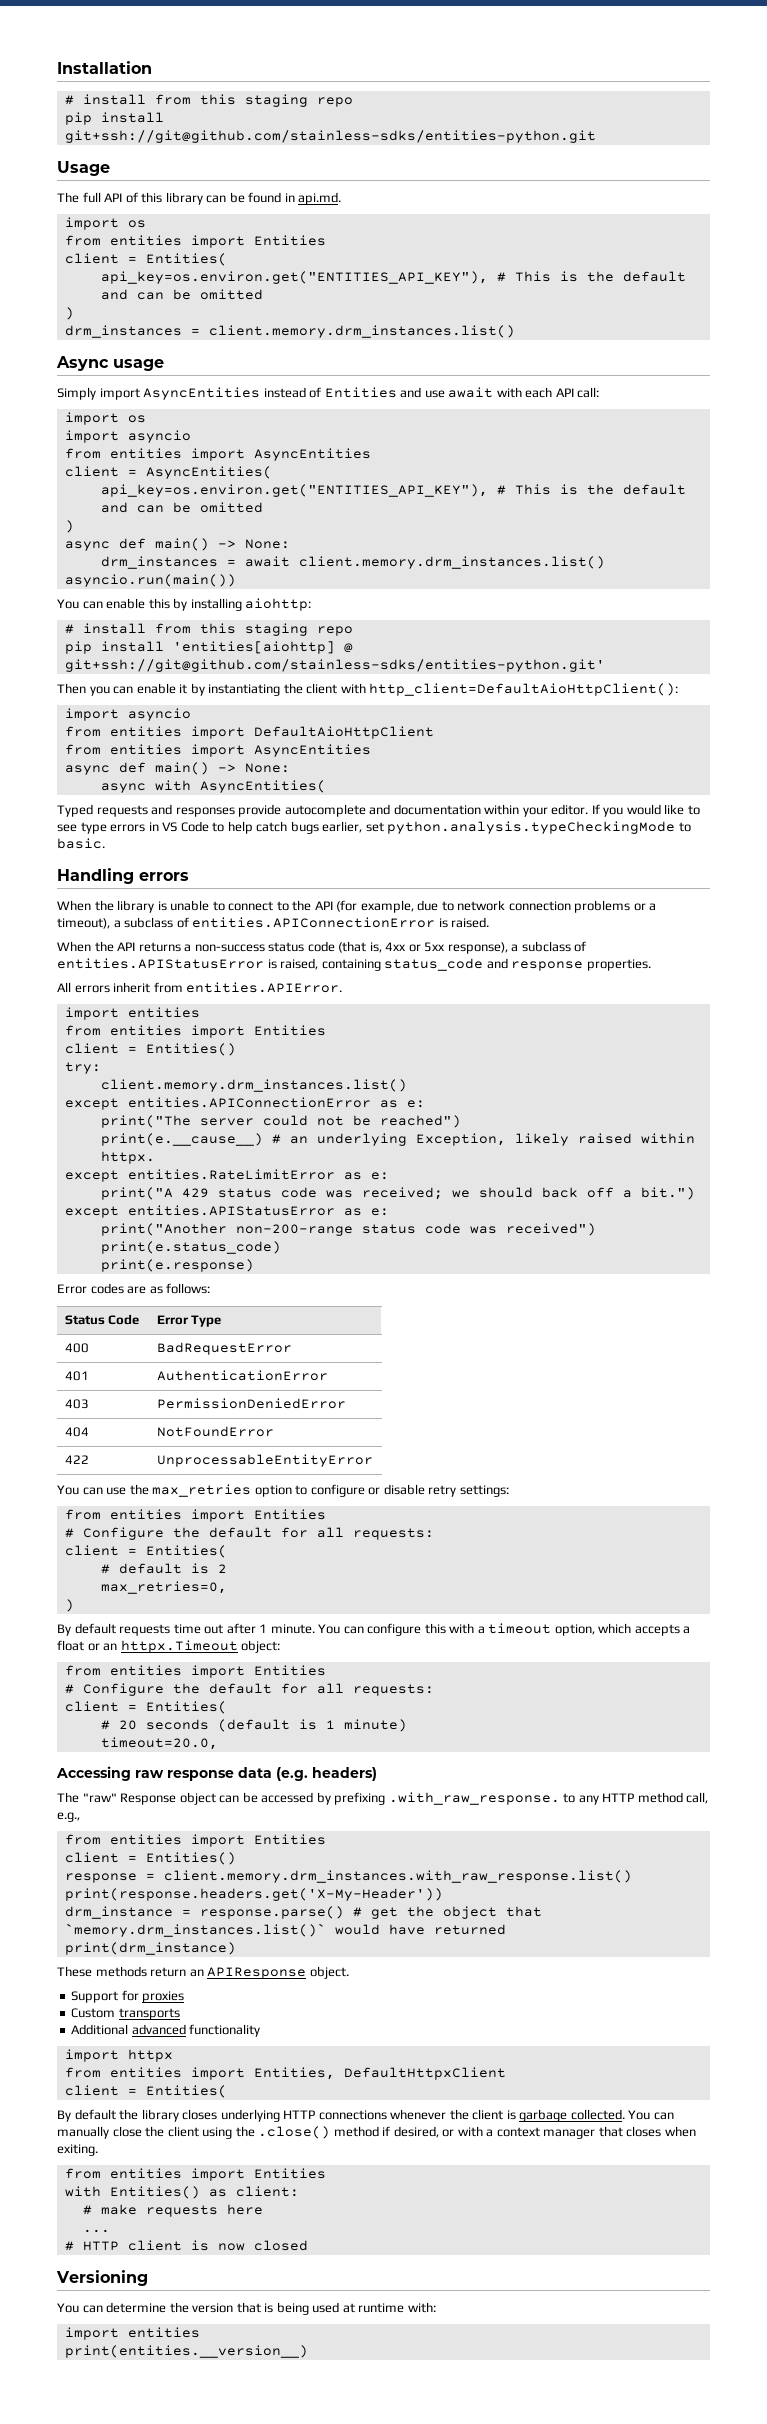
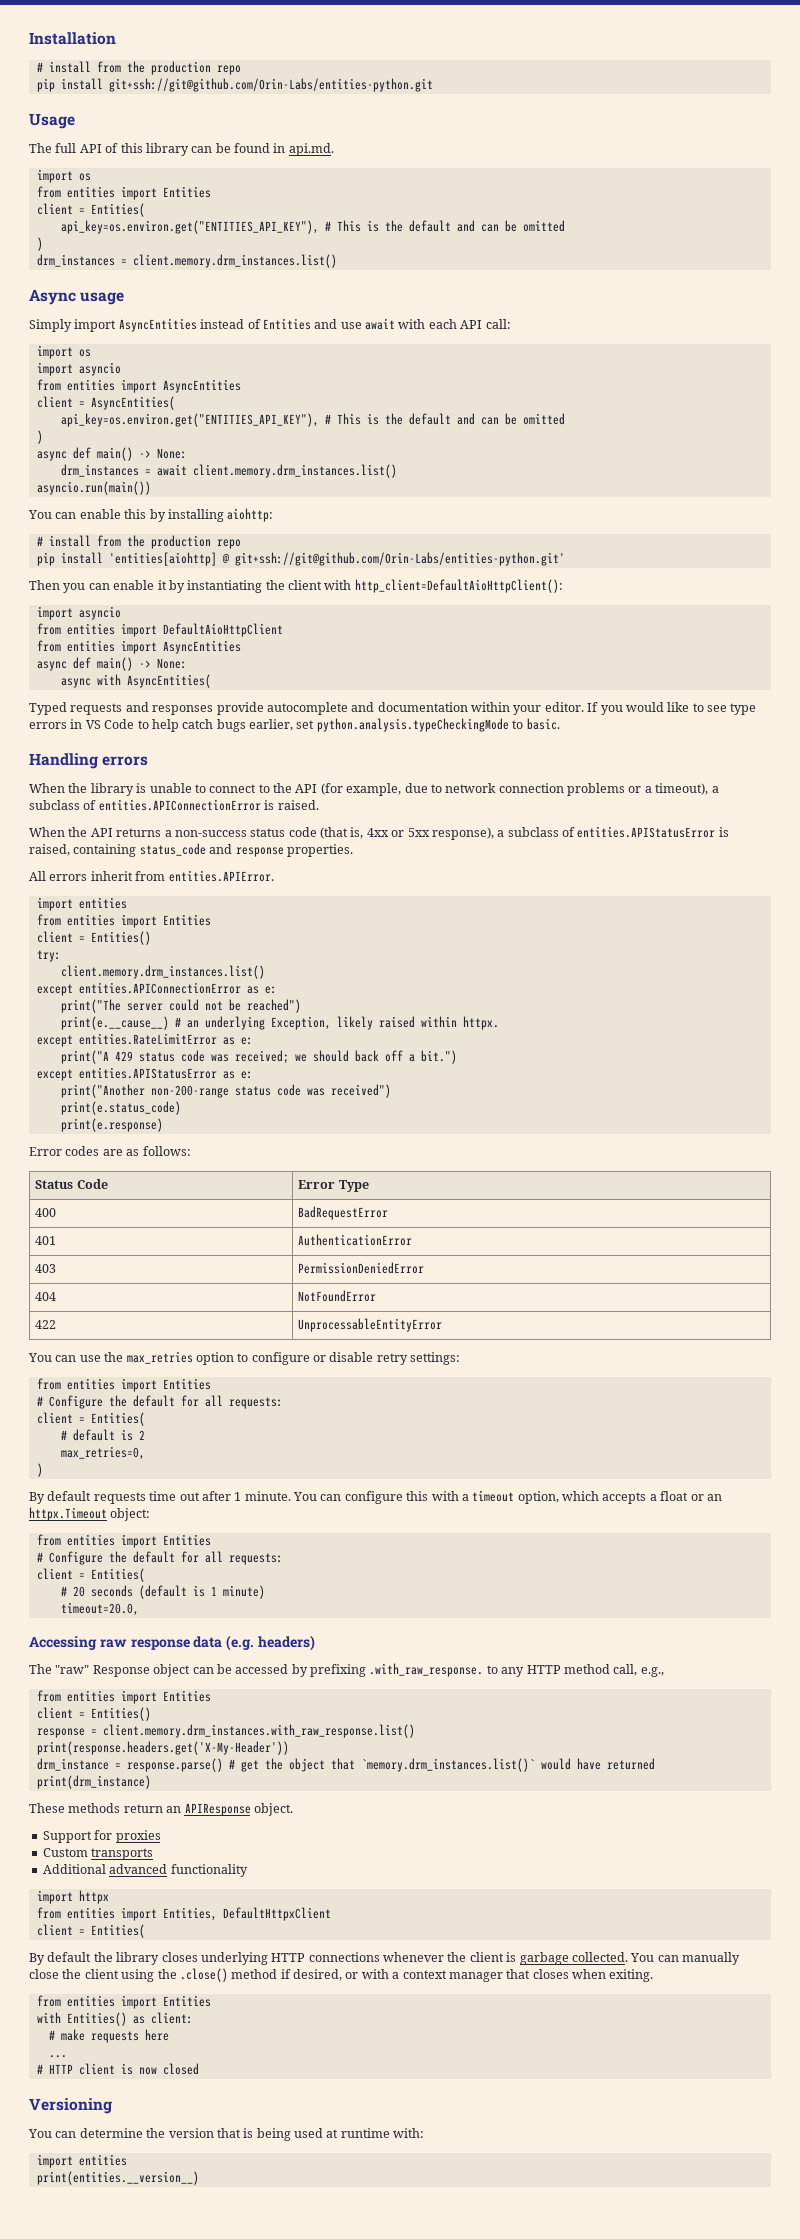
[199,94,353,107] [64,112,164,125] [64,130,596,143] this staging repo // pip install git+ssh://git@github.com/stainless-sdks/entities-python.git -> [126,61,241,75] [36,78,433,92] the production repo // pip install git+ssh://git@github.com/Orin-Labs/entities-python.git
[199,623,308,636] this staging -> [126,535,211,549] the production
[64,659,605,672] git+ssh://git@github.com/stainless-sdks/entities-python.git' -> [234,552,565,566] git+ssh://git@github.com/Orin-Labs/entities-python.git'

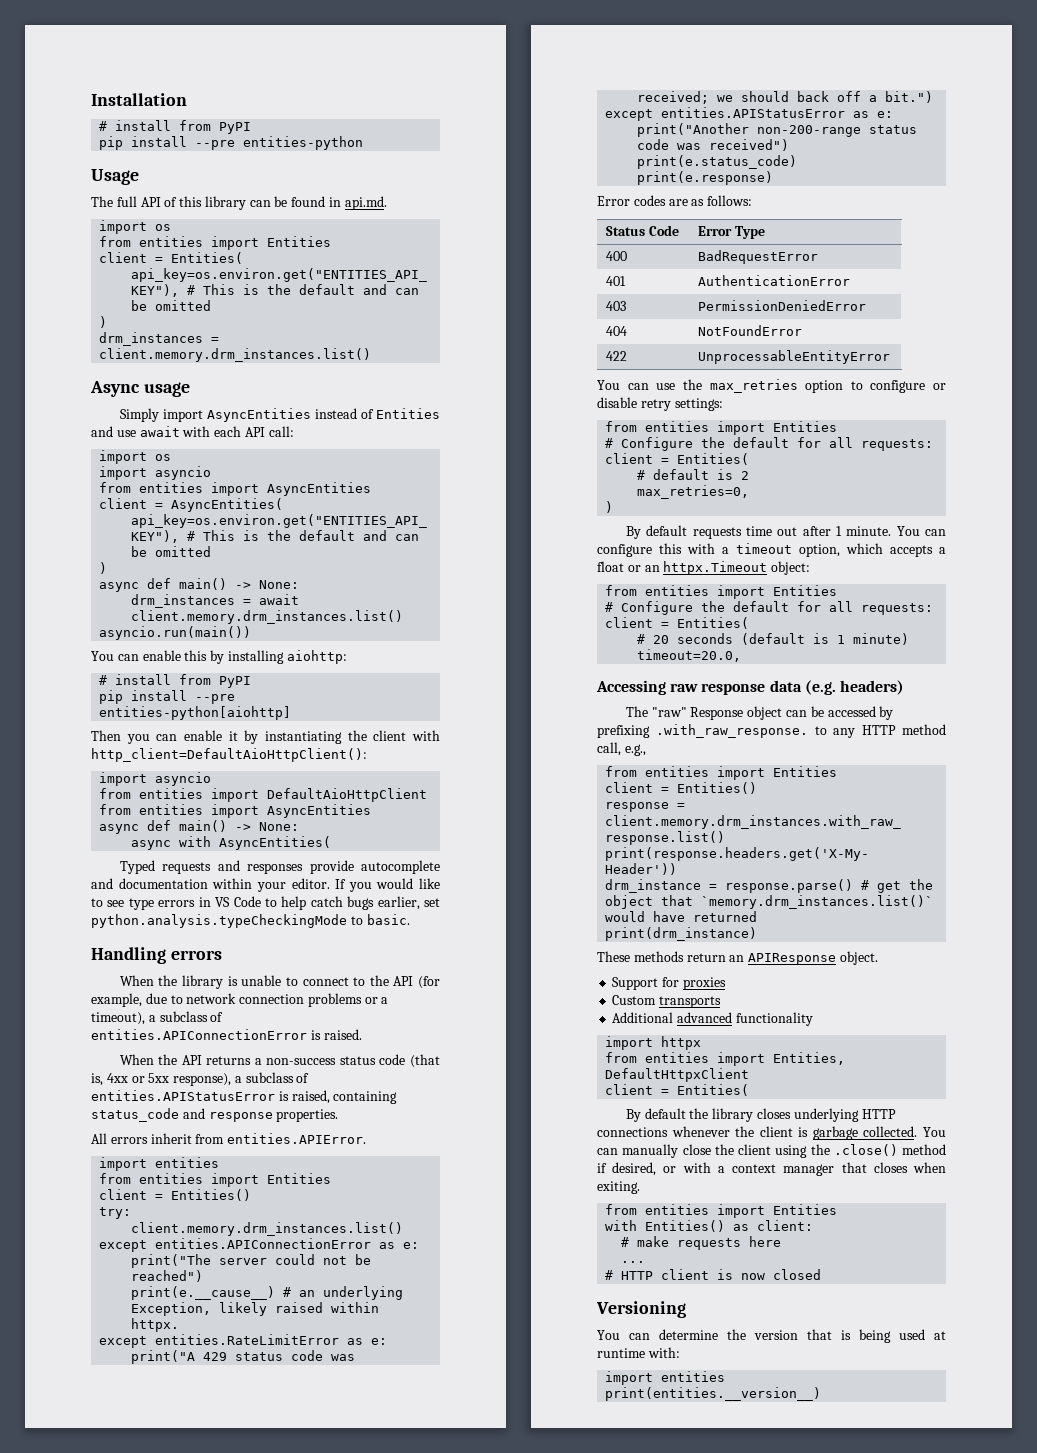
[126,61,241,75] [36,78,433,92] the production repo // pip install git+ssh://git@github.com/Orin-Labs/entities-python.git -> [219,122,252,134] [99,136,364,150] PyPI // pip install --pre entities-python
[126,535,241,549] [36,552,565,566] the production repo // pip install 'entities[aiohttp] @ git+ssh://git@github.com/Orin-Labs/entities-python.git' -> [219,676,252,688] [99,690,236,704] [99,706,292,720] PyPI // pip install --pre entities-python[aiohttp]

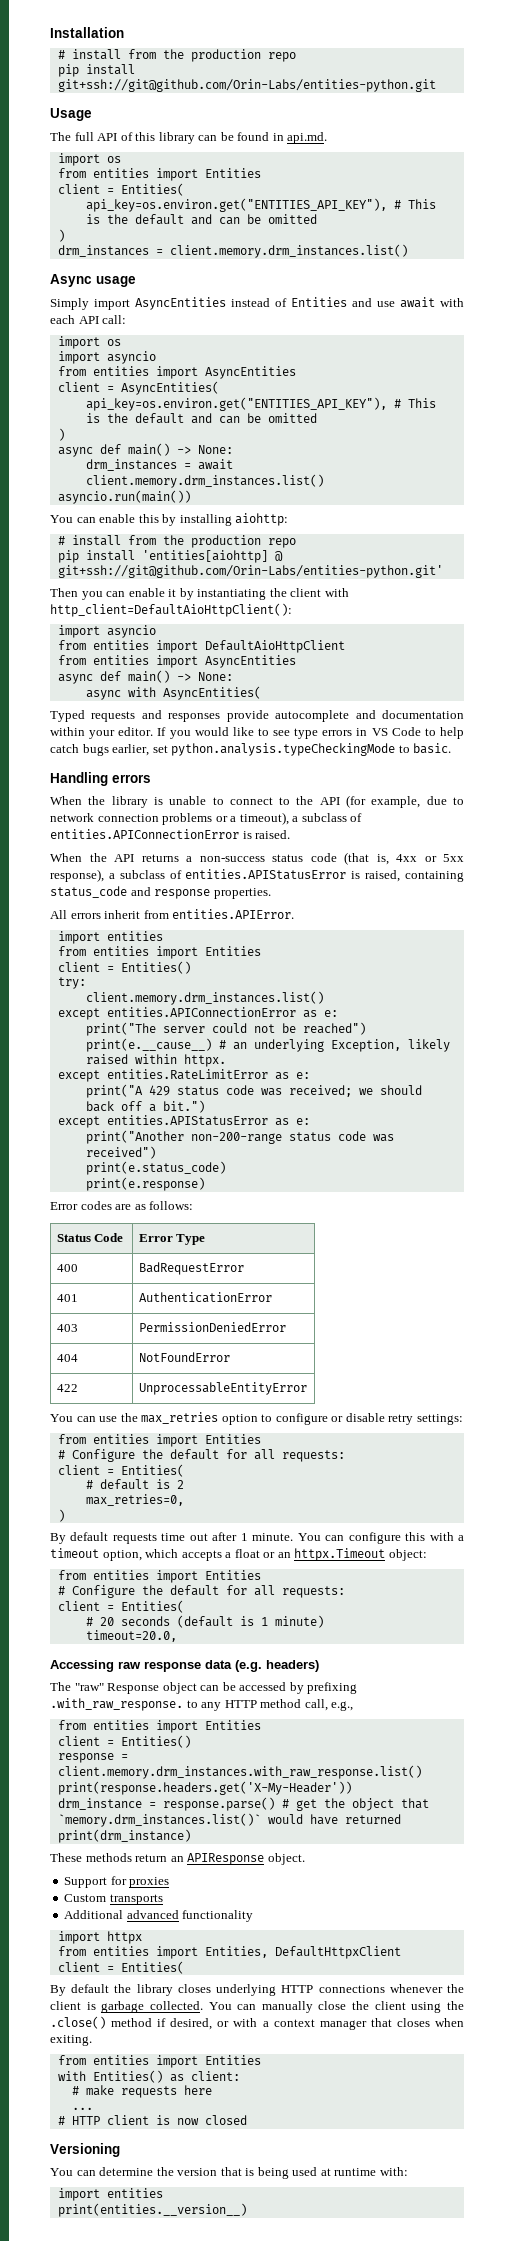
[219,122,252,134] [99,136,364,150] PyPI // pip install --pre entities-python -> [162,49,296,62] [57,64,135,77] [57,79,436,92] the production repo // pip install git+ssh://git@github.com/Orin-Labs/entities-python.git
[219,676,252,688] [99,690,236,704] [99,706,292,720] PyPI // pip install --pre entities-python[aiohttp] -> [162,535,296,548] [57,550,283,563] [57,565,443,578] the production repo // pip install 'entities[aiohttp] @ git+ssh://git@github.com/Orin-Labs/entities-python.git'

